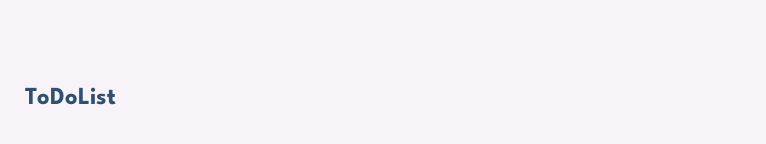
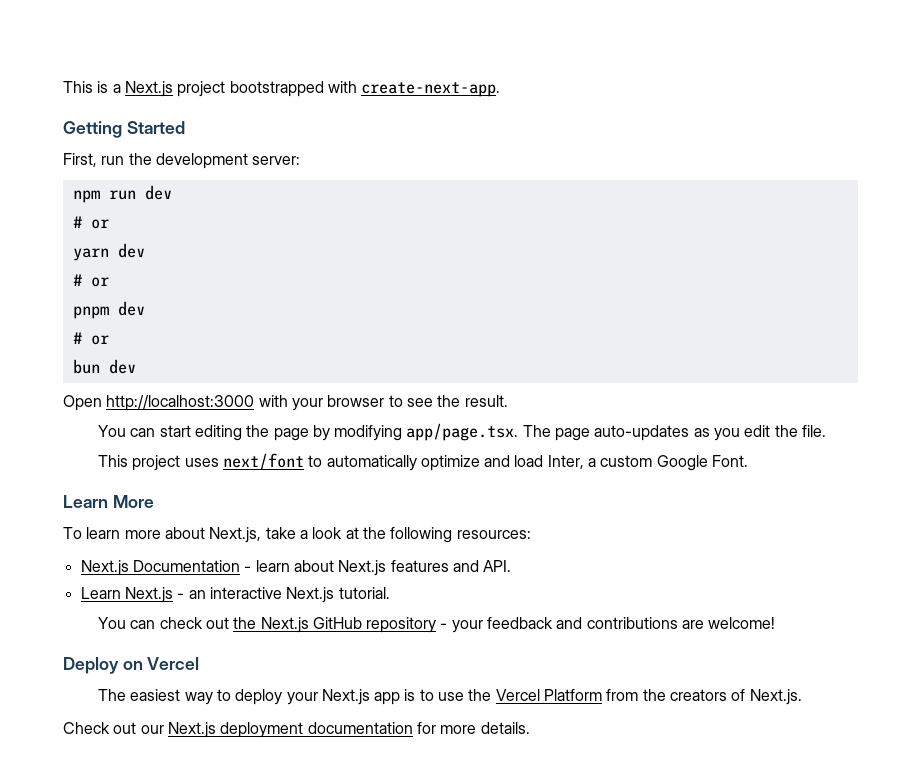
[25,87,116,105] ToDoList -> [63,81,501,97] [63,121,185,138] [63,153,301,169] [72,185,172,203] [72,216,109,229] [72,243,145,261] [72,274,109,287] [72,301,145,319] [72,332,109,345] [72,359,136,374] [63,395,508,411] [97,423,827,441] [97,453,749,471] [63,495,154,508] [63,527,531,543] [80,560,512,576] [80,587,390,603] [97,617,776,633] [63,657,200,674] [97,689,802,705] [63,722,530,738] This is a Next.js project bootstrapped with create-next-app. // Getting Started // First, run the development server: // npm run dev // # or // yarn dev // # or // pnpm dev // # or // bun dev // Open http://localhost:3000 with your browser to see the result. // You can start editing the page by modifying app/page.tsx. The page auto-updates as you edit the file. // This project uses next/font to automatically optimize and load Inter, a custom Google Font. // Learn More // To learn more about Next.js, take a look at the following resources: // Next.js Documentation - learn about Next.js features and API. // Learn Next.js - an interactive Next.js tutorial. // You can check out the Next.js GitHub repository - your feedback and contributions are welcome! // Deploy on Vercel // The easiest way to deploy your Next.js app is to use the Vercel Platform from the creators of Next.js. // Check out our Next.js deployment documentation for more details.

